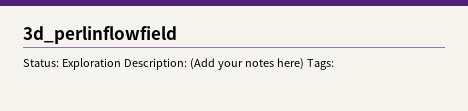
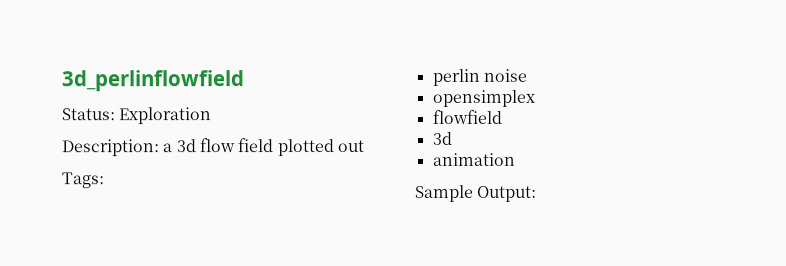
[123,58,334,70] Description: (Add your notes here) Tags: -> [62,138,365,157] [62,172,105,189] [431,68,527,86] [431,89,535,107] [431,109,502,124] [431,131,453,145] [432,152,516,166] [415,184,538,202] // Description: a 3d flow field plotted out // Tags: // perlin noise // opensimplex // flowfield // 3d // animation // Sample Output:

